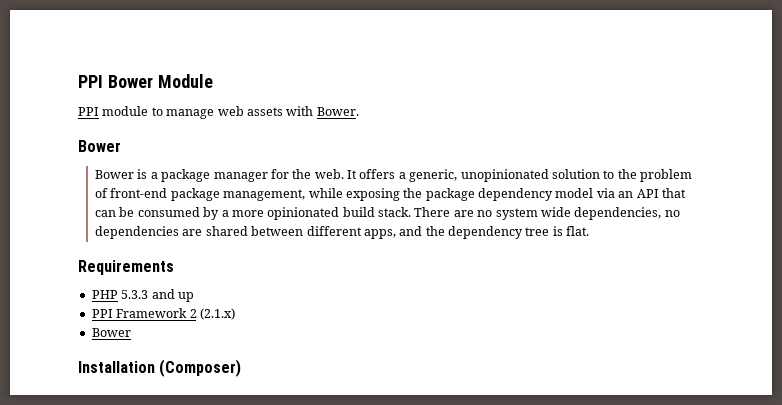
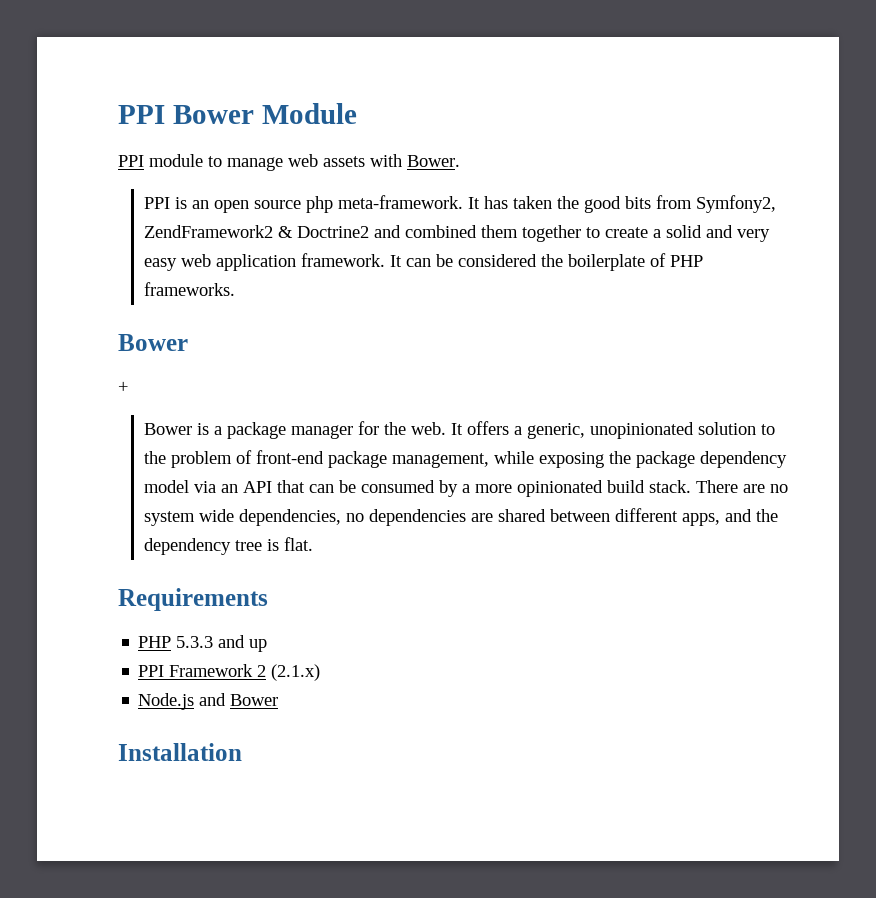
[78,140,121,152] // Bower -> [143,195,776,213] [143,225,770,242] [143,253,703,271] [143,282,235,296] [118,334,188,351] [118,381,128,393] // PPI is an open source php meta-framework. It has taken the good bits from Symfony2, ZendFramework2 & Doctrine2 and combined them together to create a solid and very easy web application framework. It can be considered the boilerplate of PHP frameworks. // Bower // +
(235, 314) none -> [138,693,227,710] Node.js and
[159,359,242,377] (Composer) -> (242, 752) none

